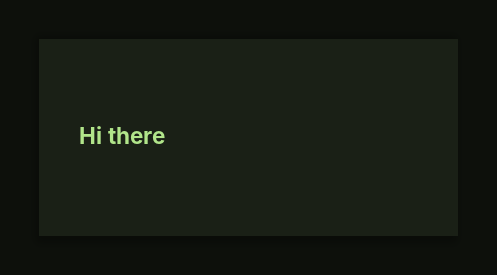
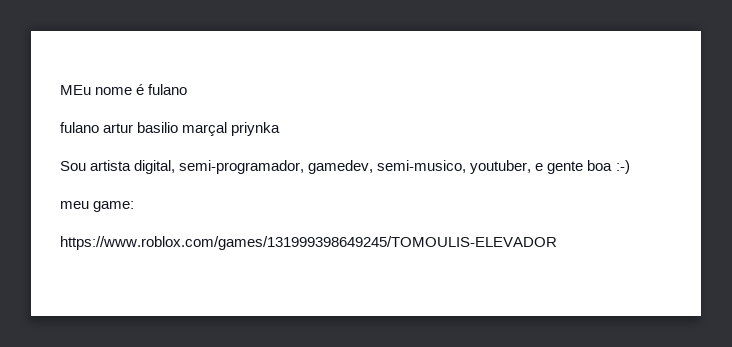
[79,126,166,144] Hi there -> [60,84,188,95] [60,122,281,136] [60,160,630,174] [60,201,135,212] [60,236,557,250] MEu nome é fulano // fulano artur basilio marçal priynka // Sou artista digital, semi-programador, gamedev, semi-musico, youtuber, e gente boa :-) // meu game: // https://www.roblox.com/games/131999398649245/TOMOULIS-ELEVADOR

